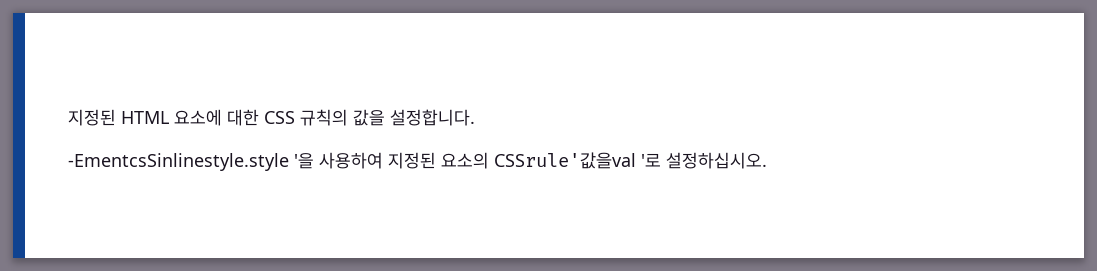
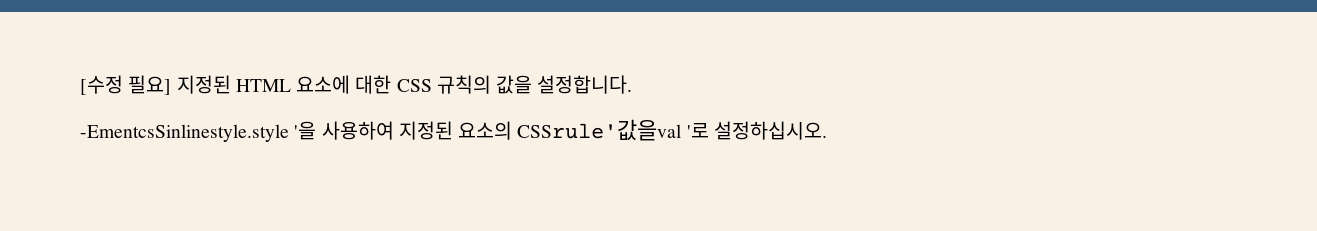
(68, 117) none -> [80,75,172,95] [수정 필요]

